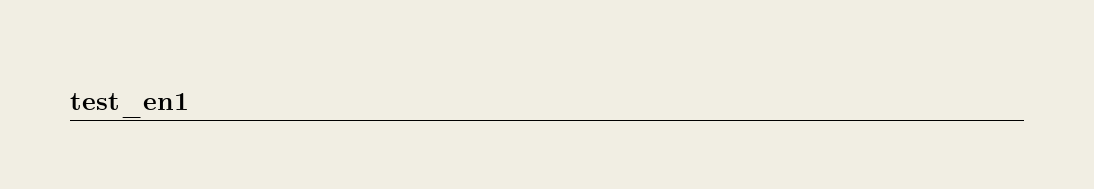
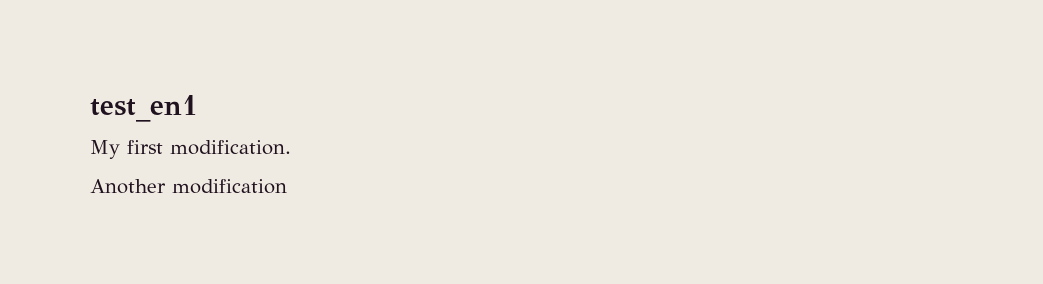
(189, 105) none -> [90,140,291,159] [90,179,287,194] // My first modification. // Another modification

